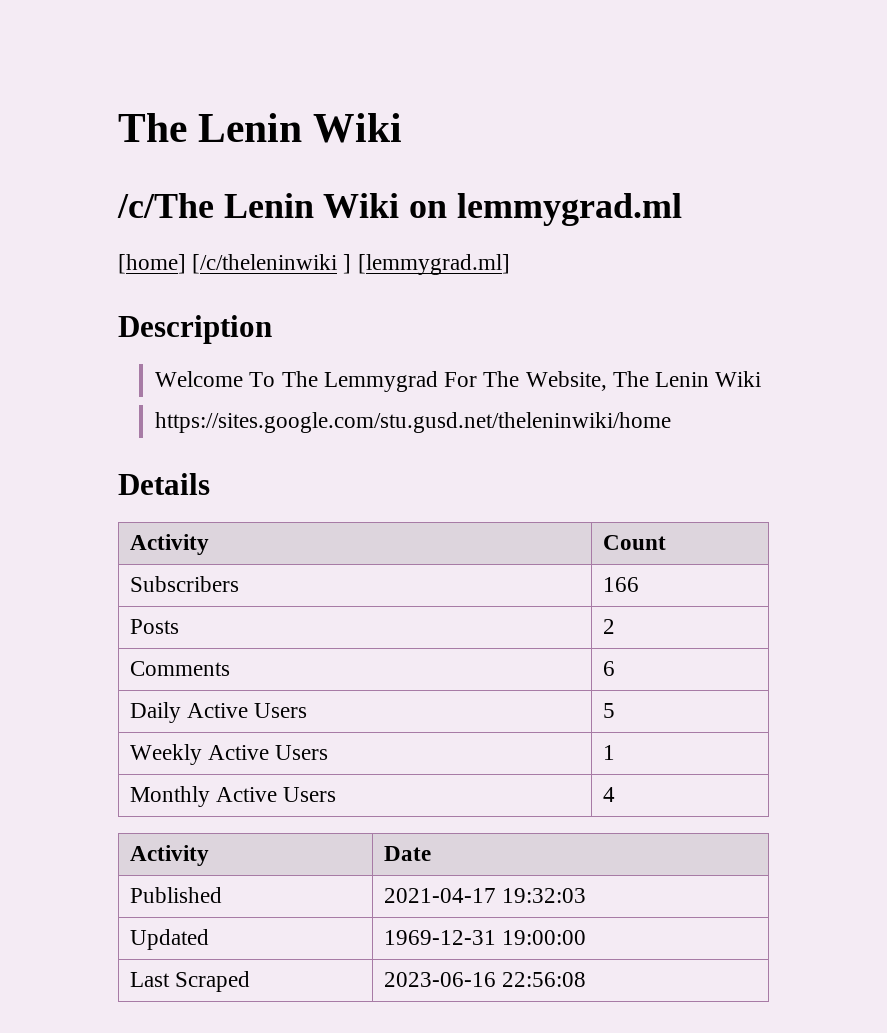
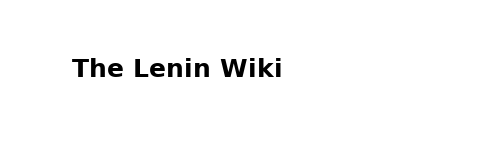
[118,113,403,143] [117,193,682,226] [118,254,510,275] [118,315,272,344] [155,371,762,392] [155,412,672,433] [118,473,210,495] [129,534,209,555] [602,535,666,550] [129,576,239,592] [602,577,639,592] [129,619,179,634] [602,619,615,634] [129,661,230,676] [602,661,615,676] [129,702,308,723] [602,703,615,718] [129,744,329,765] [602,745,615,760] [129,786,337,807] [602,787,615,802] [129,845,209,866] [383,846,431,861] [129,887,222,903] [383,888,587,903] [129,929,209,950] [383,930,587,945] [129,971,251,992] [383,972,587,987] The Lenin Wiki // /c/The Lenin Wiki on lemmygrad.ml // [home] [/c/theleninwiki ] [lemmygrad.ml] // Description // Welcome To The Lemmygrad For The Website, The Lenin Wiki // https://sites.google.com/stu.gusd.net/theleninwiki/home // Details // Activity | Count // Subscribers | 166 // Posts | 2 // Comments | 6 // Daily Active Users | 5 // Weekly Active Users | 1 // Monthly Active Users | 4 // Activity | Date // Published | 2021-04-17 19:32:03 // Updated | 1969-12-31 19:00:00 // Last Scraped | 2023-06-16 22:56:08 -> [72,58,283,77] The Lenin Wiki

